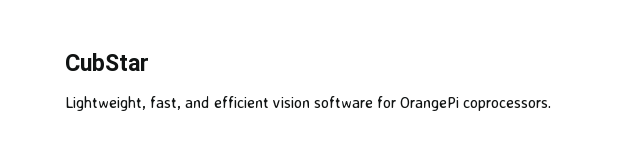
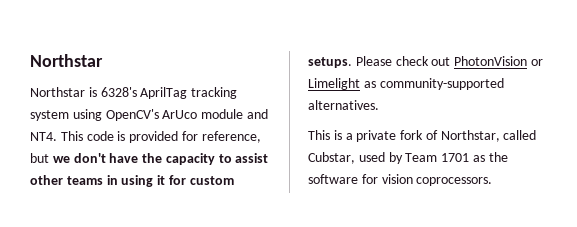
[65,53,149,71] [65,96,310,111] CubStar // Lightweight, fast, and efficient vision -> [30,54,103,67] [30,87,238,99] [30,109,268,121] [30,131,261,143] [30,153,269,165] [30,175,234,187] [308,56,543,68] [308,78,504,90] [308,100,379,110] [308,130,537,142] [308,152,508,164] Northstar // Northstar is 6328's AprilTag tracking system using OpenCV's ArUco module and NT4. This code is provided for reference, but we don't have the capacity to assist other teams in using it for custom setups. Please check out PhotonVision or Limelight as community-supported alternatives. // This is a private fork of Northstar, called Cubstar, used by Team 1701 as the
[400,97,460,111] OrangePi -> [381,174,413,184] vision

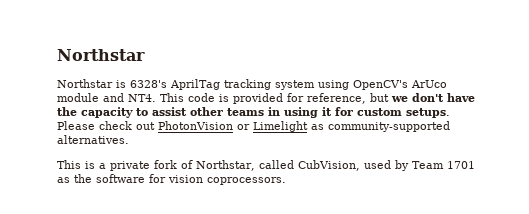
[308,152,355,164] Cubstar, -> [297,160,360,171] CubVision,

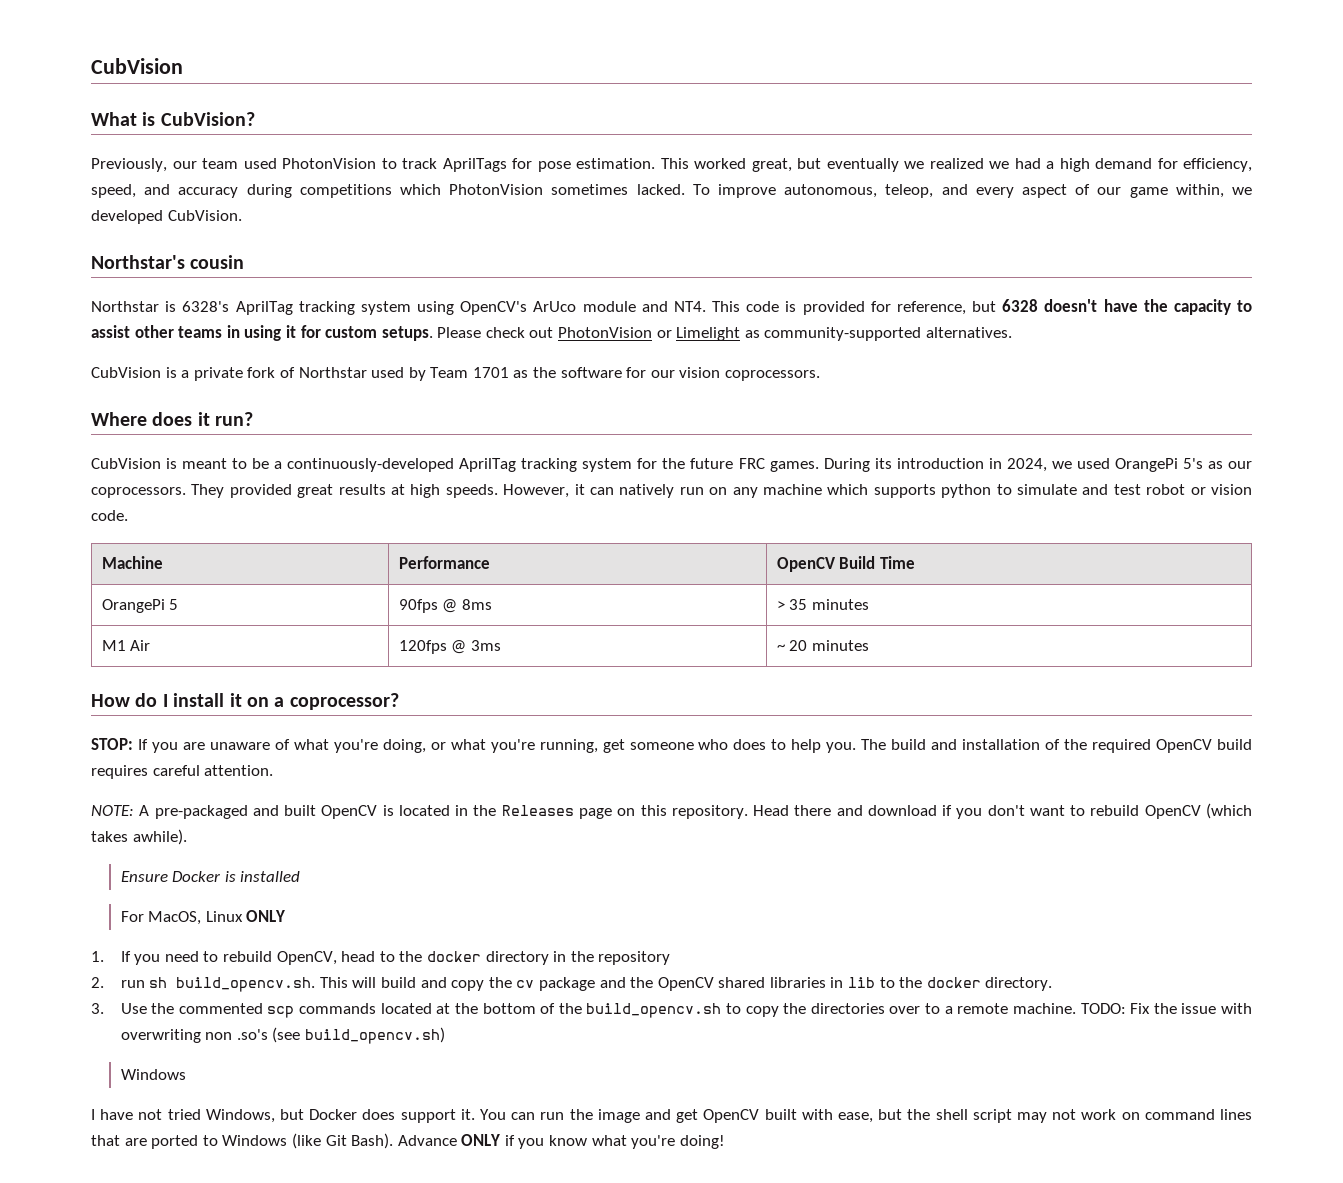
[57,49,145,61] Northstar -> [91,58,183,74] [91,112,255,126] [91,158,1252,172] [91,184,1253,198] [91,210,242,224] [91,255,245,269] CubVision // What is CubVision? // Previously, our team used PhotonVision to track AprilTags for pose estimation. This worked great, but eventually we realized we had a high demand for efficiency, speed, and accuracy during competitions which PhotonVision sometimes lacked. To improve autonomous, teleop, and every aspect of our game within, we developed CubVision. // Northstar's cousin
[391,93,444,102] we don't -> [1002,299,1098,312] 6328 doesn't
[57,160,81,169] This -> [91,367,161,378] CubVision
[196,160,360,171] Northstar, called CubVision, -> [298,367,367,378] Northstar
(166, 178) none -> [650,370,675,378] our
(286, 181) none -> [91,412,254,426] [91,458,1252,472] [91,484,1252,498] [91,510,128,521] [101,556,163,569] [398,556,490,569] [776,556,915,572] [101,599,179,613] [398,599,492,613] [776,599,869,610] [101,640,151,651] [398,640,501,654] [776,640,869,651] [91,693,399,710] [91,738,1252,753] [91,765,274,779] [91,803,1252,819] [91,829,187,845] [120,871,301,882] [120,910,286,925] [91,951,671,965] [91,977,1053,992] [91,1003,1252,1018] [120,1027,446,1044] [120,1069,186,1080] [91,1109,1253,1123] [91,1133,725,1149] // Where does it run? // CubVision is meant to be a continuously-developed AprilTag tracking system for the future FRC games. During its introduction in 2024, we used OrangePi 5's as our coprocessors. They provided great results at high speeds. However, it can natively run on any machine which supports python to simulate and test robot or vision code. // Machine | Performance | OpenCV Build Time // OrangePi 5 | 90fps @ 8ms | > 35 minutes // M1 Air | 120fps @ 3ms | ~ 20 minutes // How do I install it on a coprocessor? // STOP: If you are unaware of what you're doing, or what you're running, get someone who does to help you. The build and installation of the required OpenCV build requires careful attention. // NOTE: A pre-packaged and built OpenCV is located in the Releases page on this repository. Head there and download if you don't want to rebuild OpenCV (which takes awhile). // Ensure Docker is installed // For MacOS, Linux ONLY // 1. If you need to rebuild OpenCV, head to the docker directory in the repository // 2. run sh build_opencv.sh. This will build and copy the cv package and the OpenCV shared libraries in lib to the docker directory. // 3. Use the commented scp commands located at the bottom of the build_opencv.sh to copy the directories over to a remote machine. TODO: Fix the issue with overwriting non .so's (see build_opencv.sh) // Windows // I have not tried Windows, but Docker does support it. You can run the image and get OpenCV built with ease, but the shell script may not work on command lines that are ported to Windows (like Git Bash). Advance ONLY if you know what you're doing!

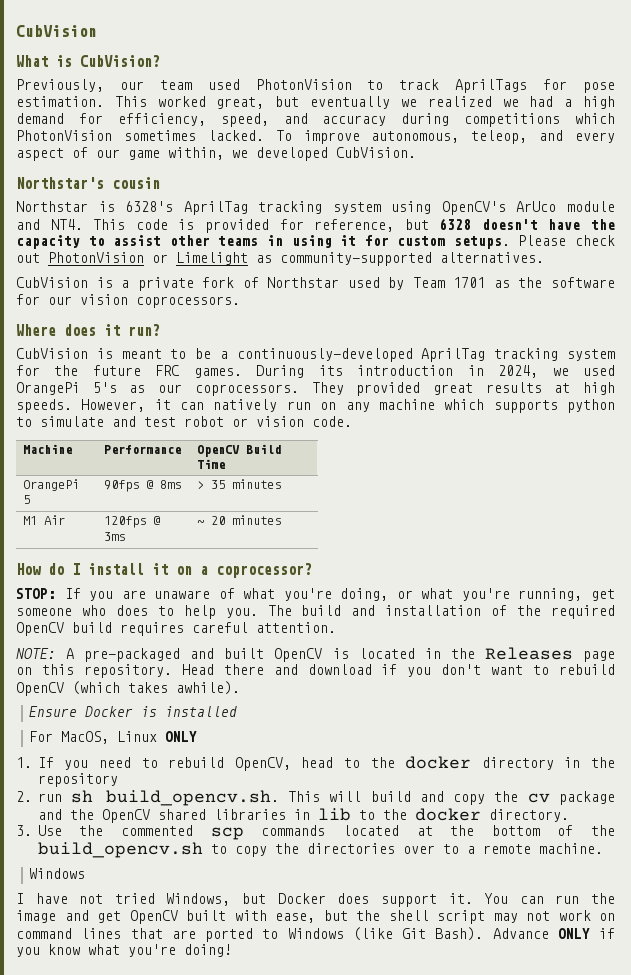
[1080,1003,1252,1014] [120,1027,446,1044] TODO: Fix the issue with overwriting non .so's (see build_opencv.sh) -> (603, 848) none

